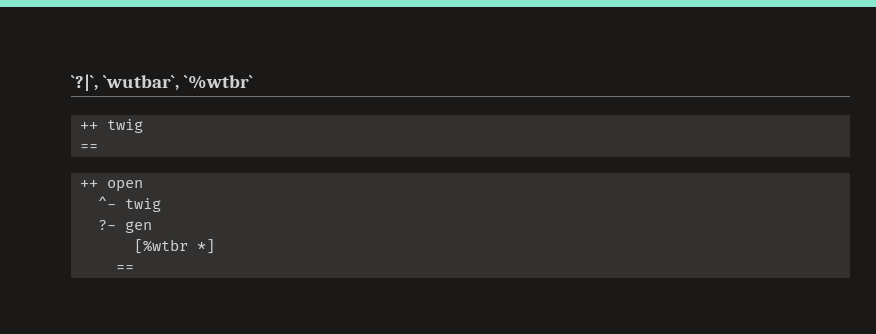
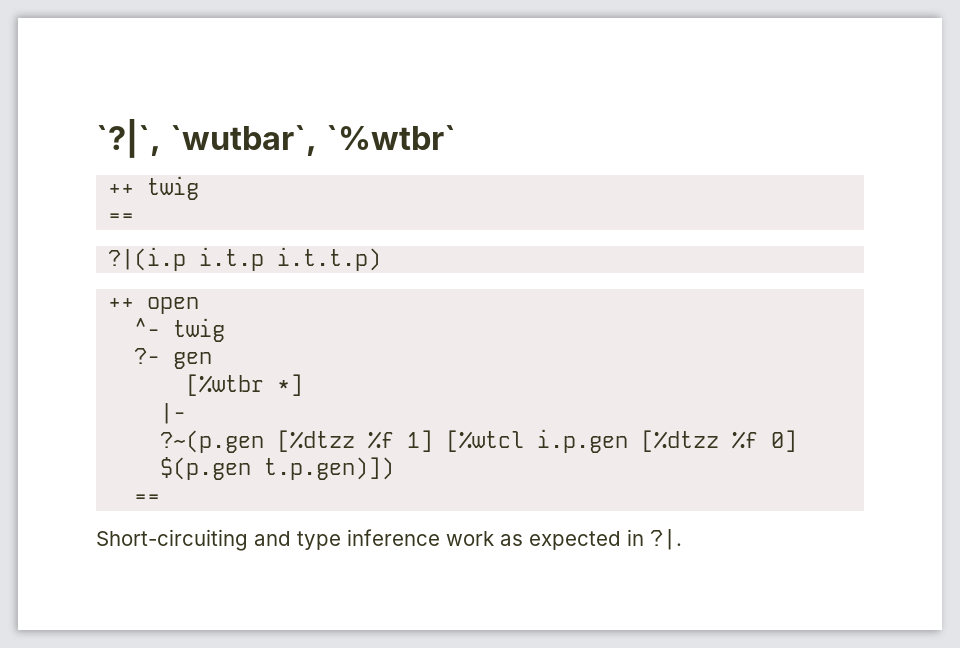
(99, 147) none -> [108,247,382,271] // ?|(i.p i.t.p i.t.t.p)
[116,265,135,272] == -> [160,403,187,424] [160,429,798,453] [160,457,395,480] [134,494,161,503] [96,529,682,551] |- // ?~(p.gen [%dtzz %f 1] [%wtcl i.p.gen [%dtzz %f 0] $(p.gen t.p.gen)]) // == // Short-circuiting and type inference work as expected in ?|.

